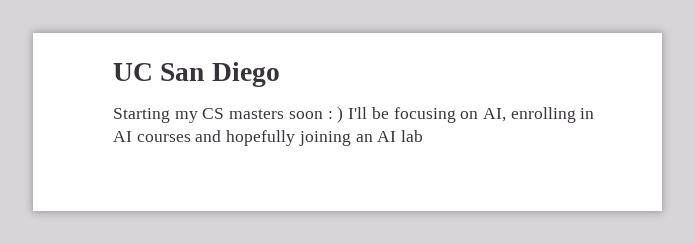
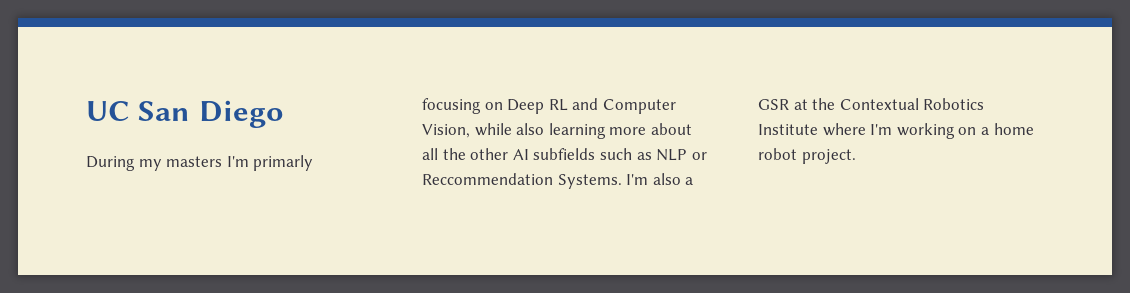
[113,106,595,123] [113,130,424,146] Starting my CS masters soon : ) I'll be focusing on AI, enrolling in AI courses and hopefully joining an AI lab -> [86,155,314,171] [422,98,676,114] [422,123,692,139] [422,148,707,161] [422,173,694,189] [758,98,985,110] [758,123,1034,139] [758,148,856,164] During my masters I'm primarly focusing on Deep RL and Computer Vision, while also learning more about all the other AI subfields such as NLP or Reccommendation Systems. I'm also a GSR at the Contextual Robotics Institute where I'm working on a home robot project.

